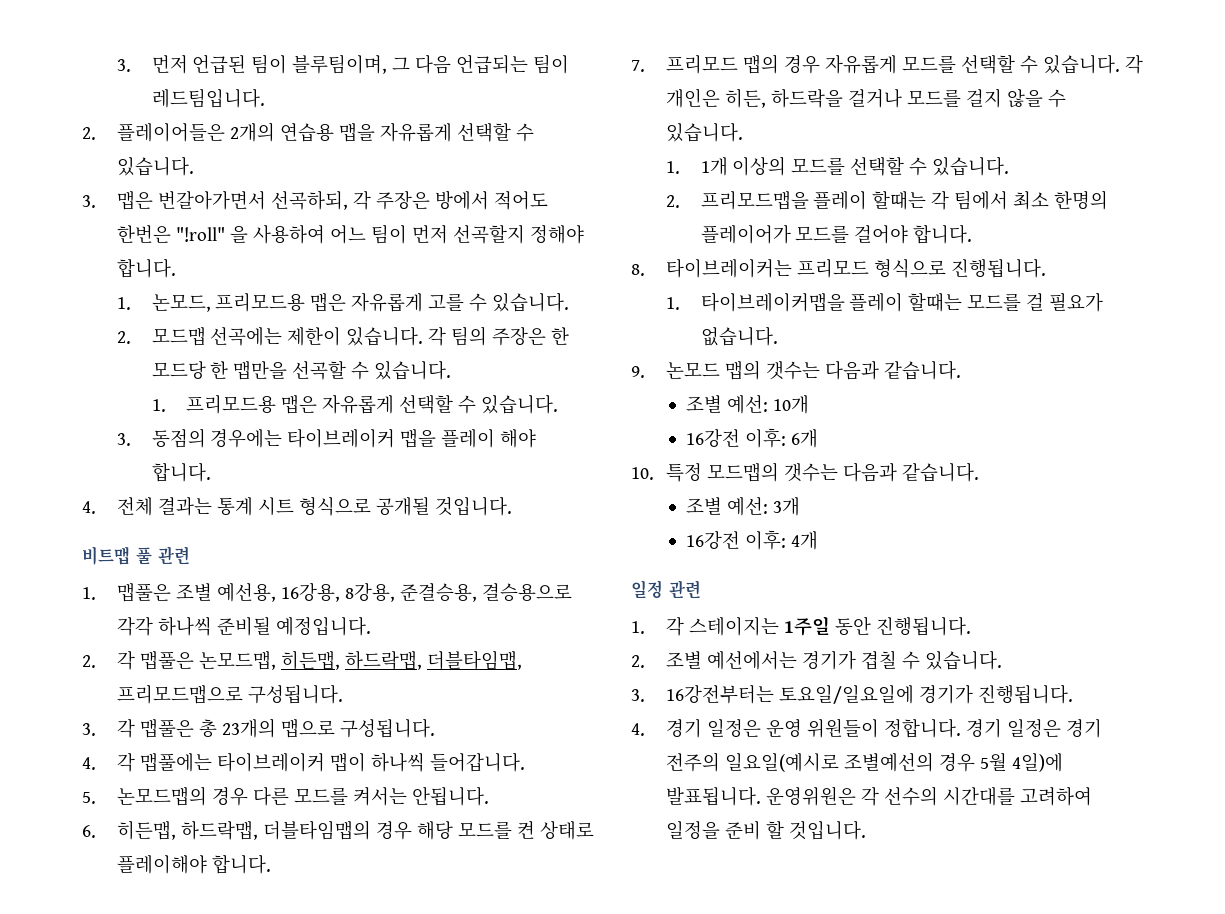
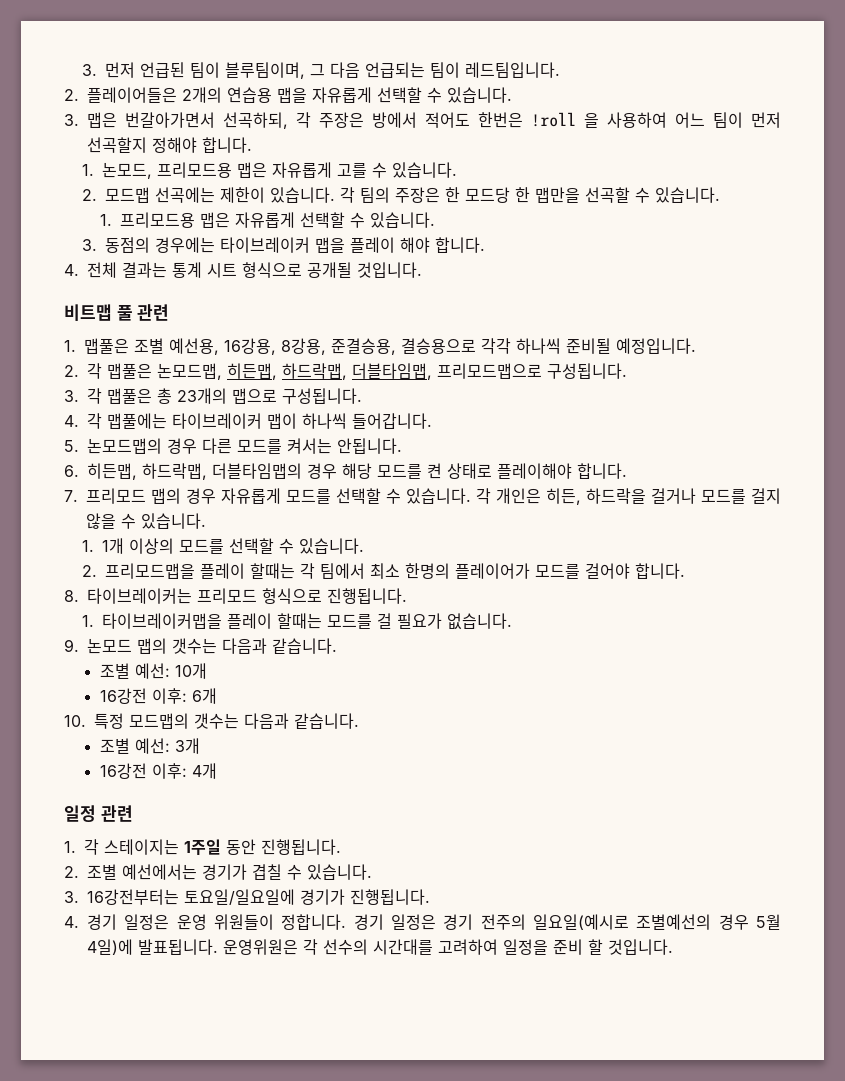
[175,227,225,242] "!roll" -> [531,112,576,127] !roll

